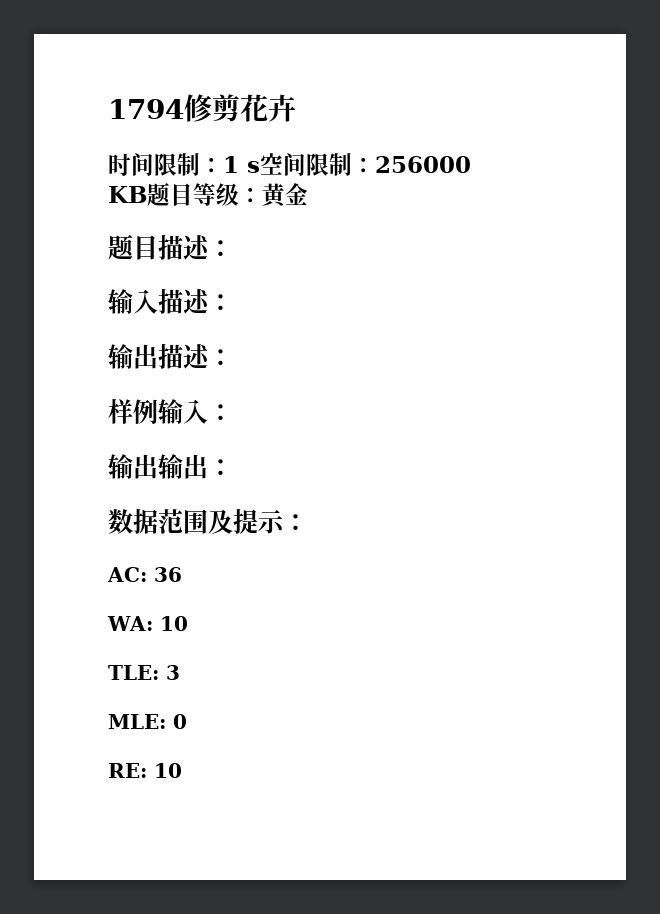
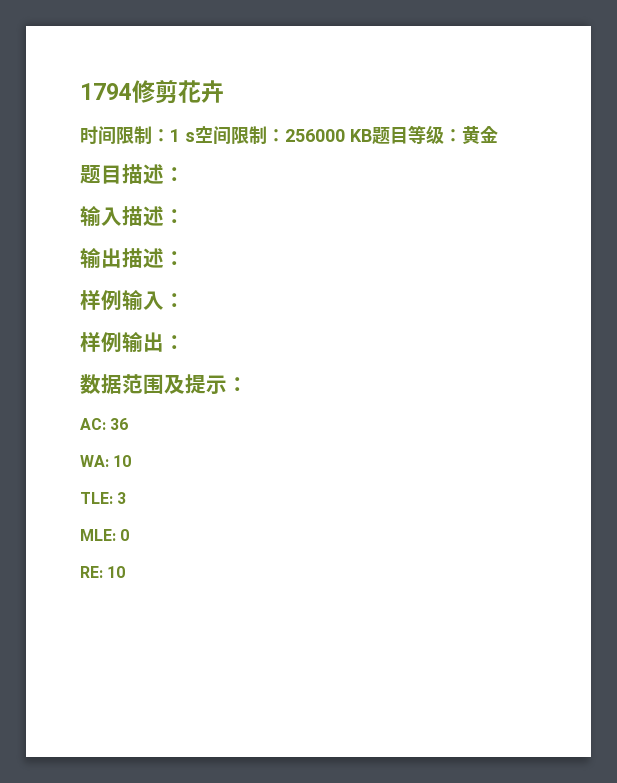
[108,454,158,479] 输出 -> [80,332,122,352] 样例

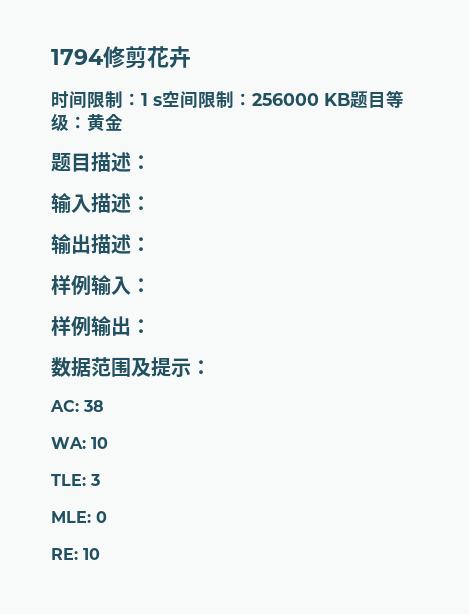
[110,418,129,430] 36 -> [83,400,104,412] 38

